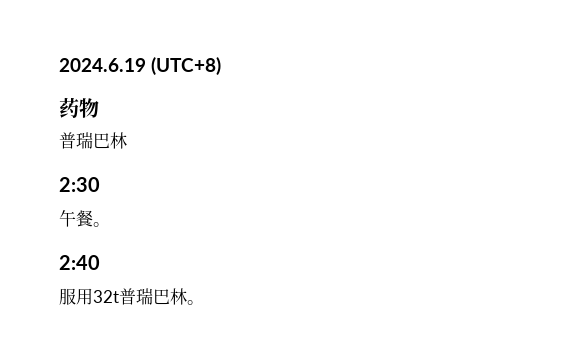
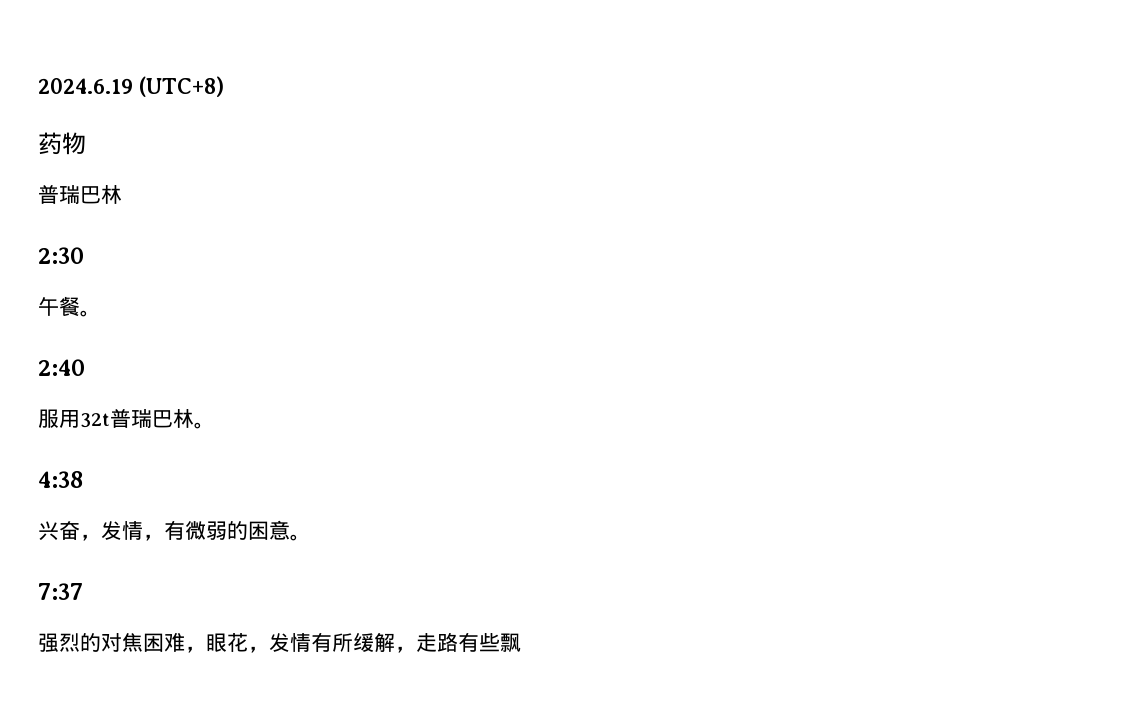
(204, 302) none -> [38,471,83,488] [38,520,311,541] [38,583,83,600] [38,632,521,653] // 4:38 // 兴奋，发情，有微弱的困意。 // 7:37 // 强烈的对焦困难，眼花，发情有所缓解，走路有些飘

